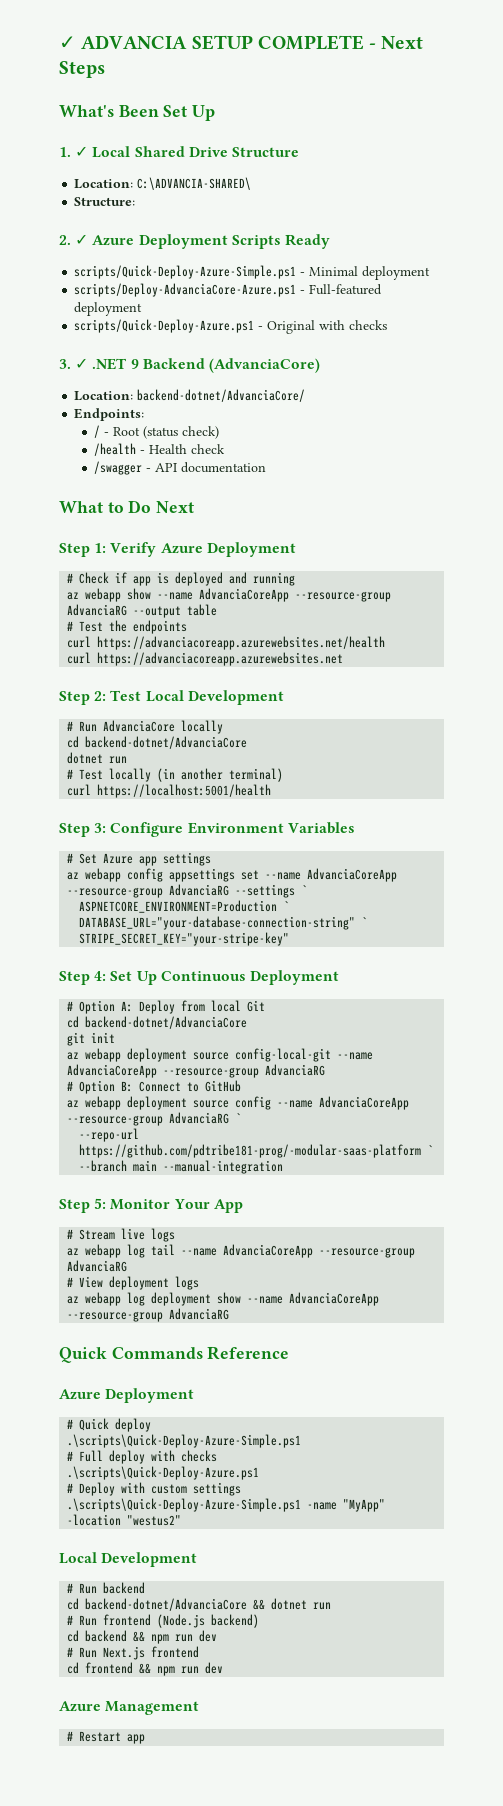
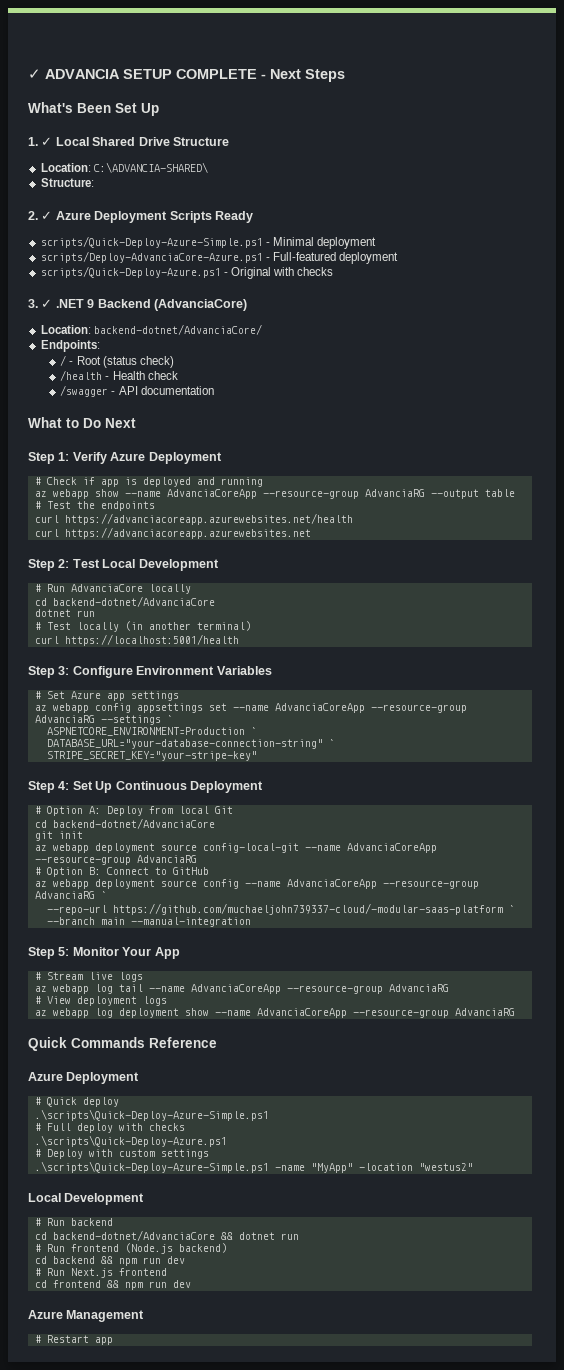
[79,1144,422,1158] https://github.com/pdtribe181-prog/-modular-saas-platform -> [112,903,503,915] https://github.com/muchaeljohn739337-cloud/-modular-saas-platform

